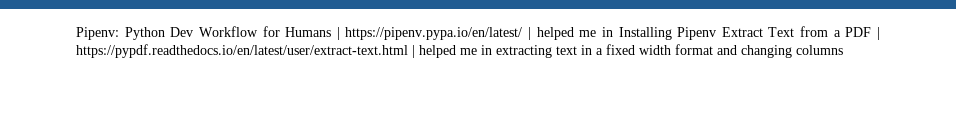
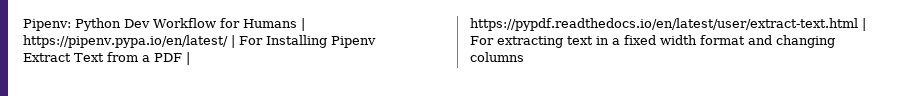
[536,27,613,40] helped me in -> [238,36,263,45] For
(717, 33) none -> (376, 42) //
[419,45,492,58] helped me in -> [470,36,494,45] For

